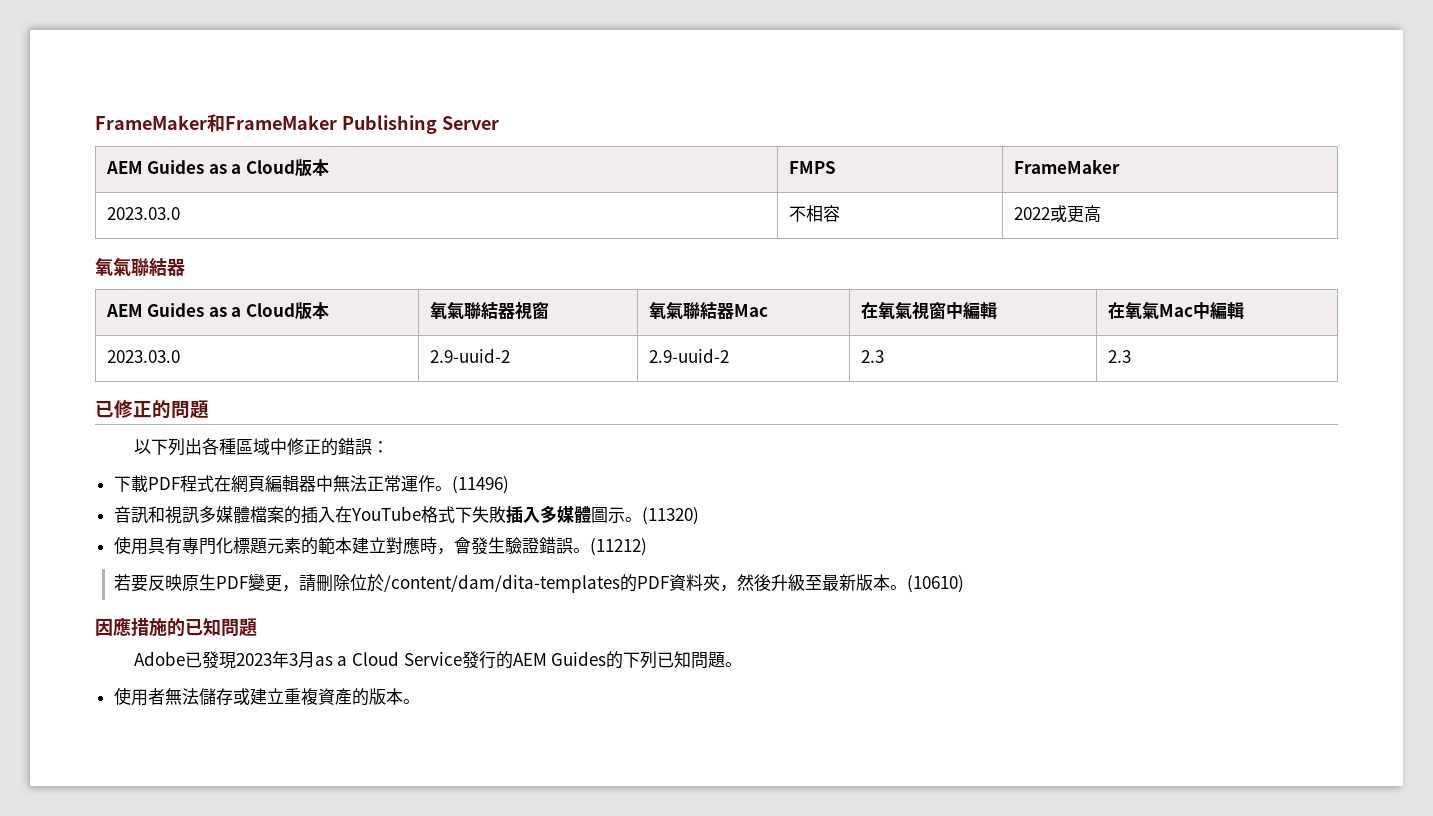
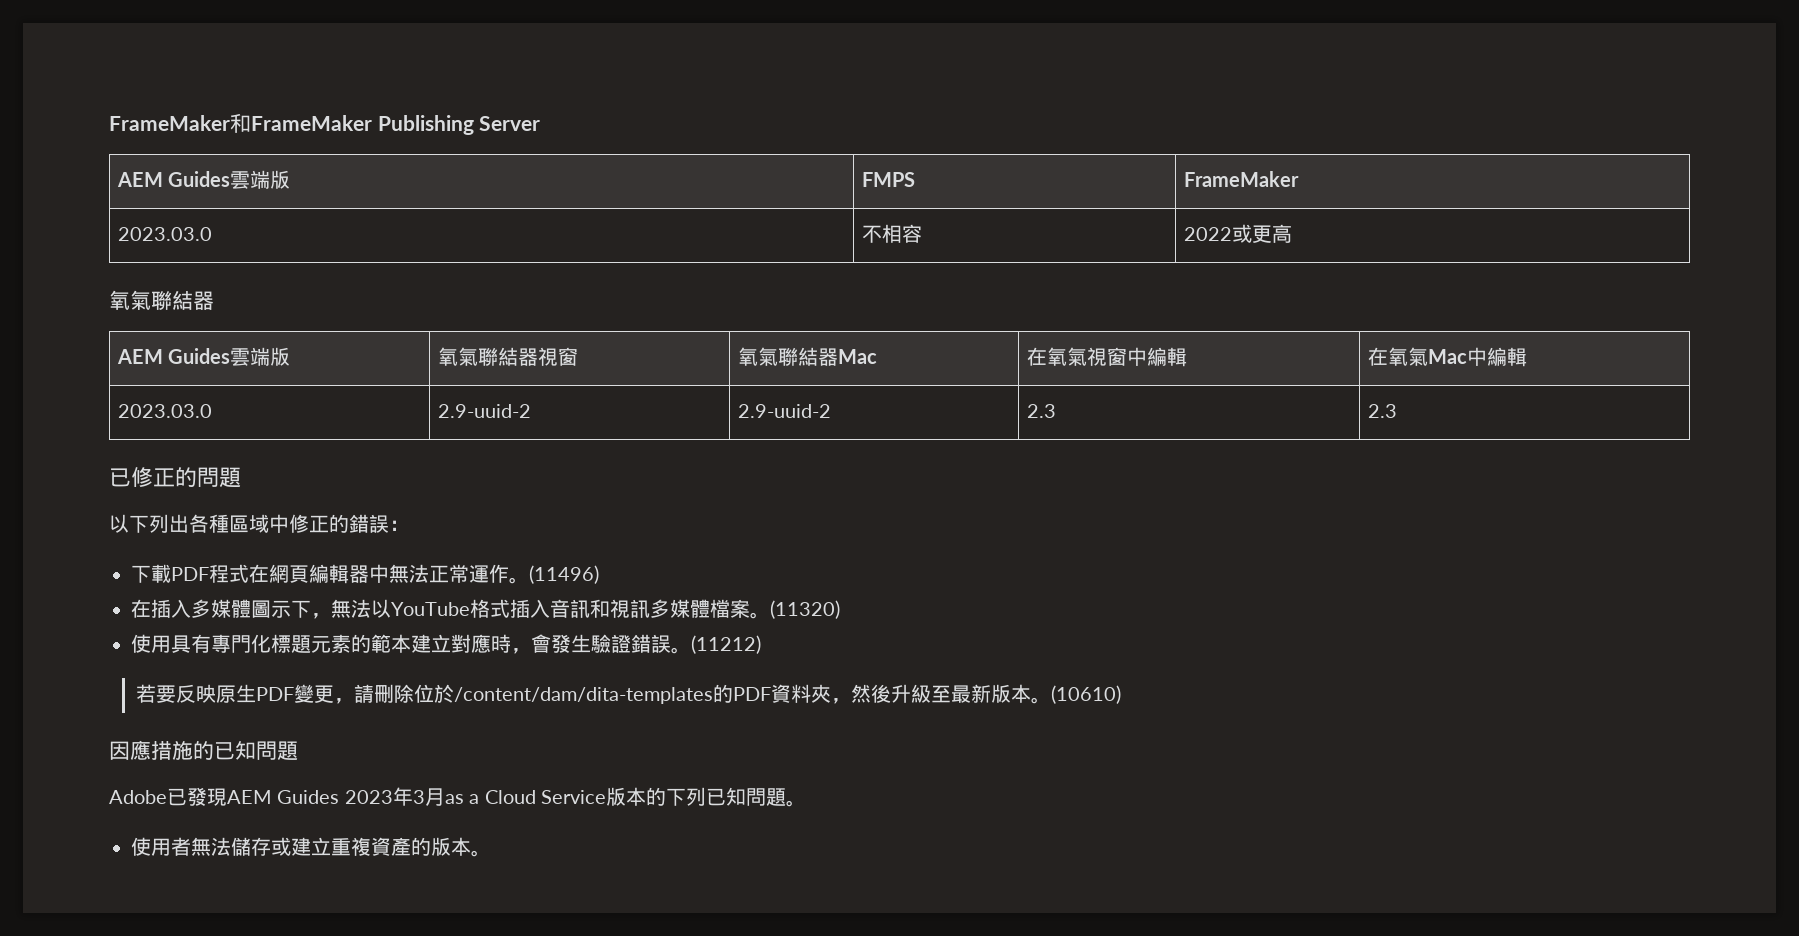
[208,159,329,177] as a Cloud版本 -> [230,170,291,189] 雲端版
[208,302,329,320] as a Cloud版本 -> [230,347,291,366] 雲端版
(509, 485) none -> [131,599,550,619] 在插入多媒體圖示下，無法以YouTube格式插入
[283,505,625,524] 的插入在YouTube格式下失敗插入多媒體圖示 -> (750, 608) none
(236, 660) none -> [227,790,340,804] AEM Guides
[461,651,607,669] 發行的AEM Guides -> [606,787,646,806] 版本

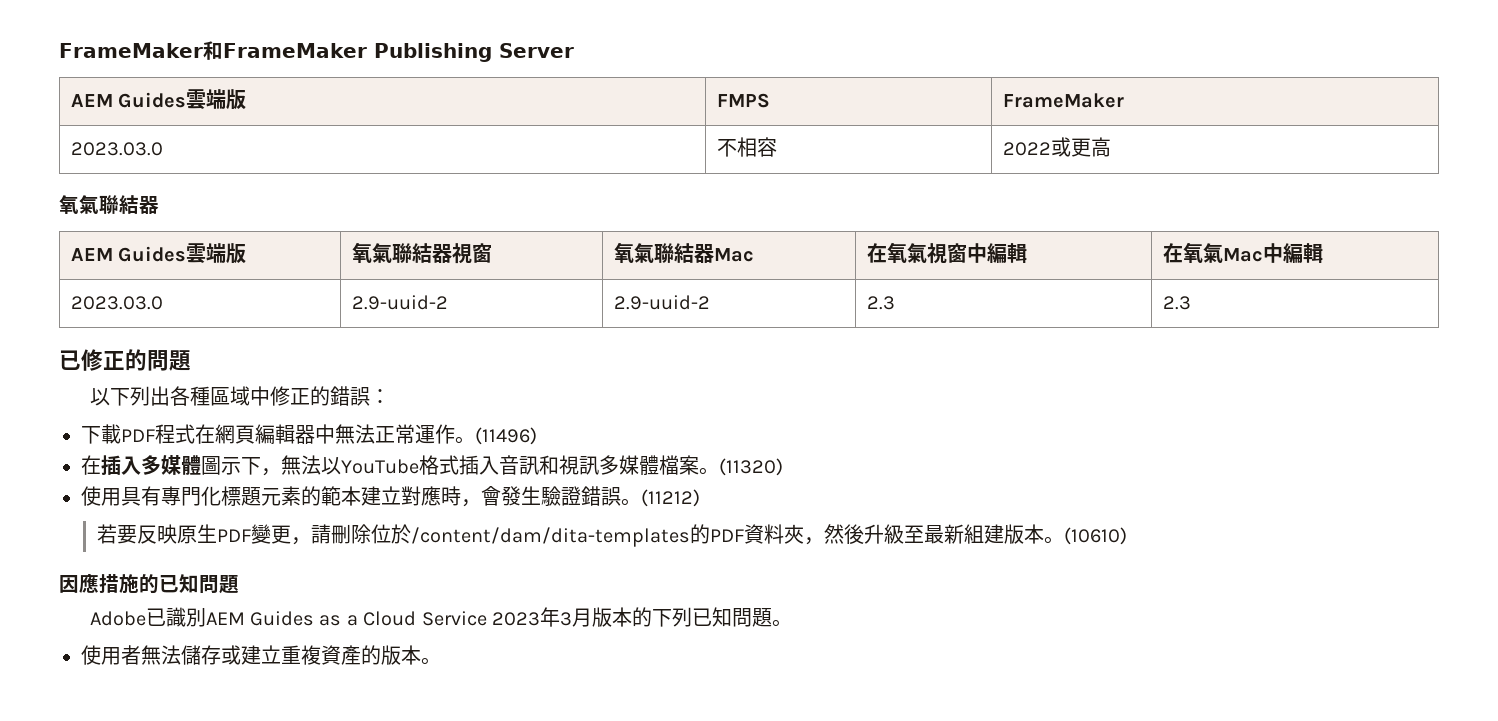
(991, 693) none -> [964,524,1005,544] 組建
[187,787,606,806] 發現AEM Guides 2023年3月as a Cloud Service -> [165,607,592,627] 識別AEM Guides as a Cloud Service 2023年3月

